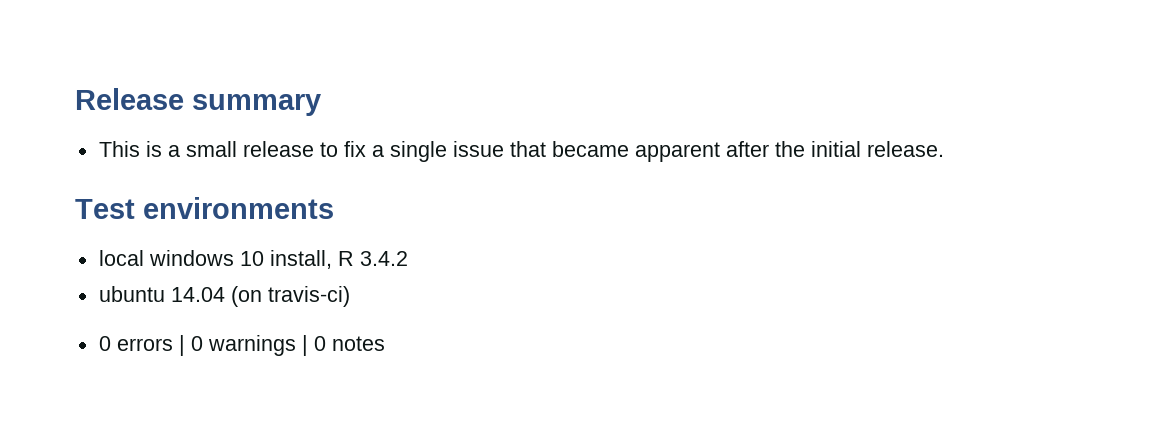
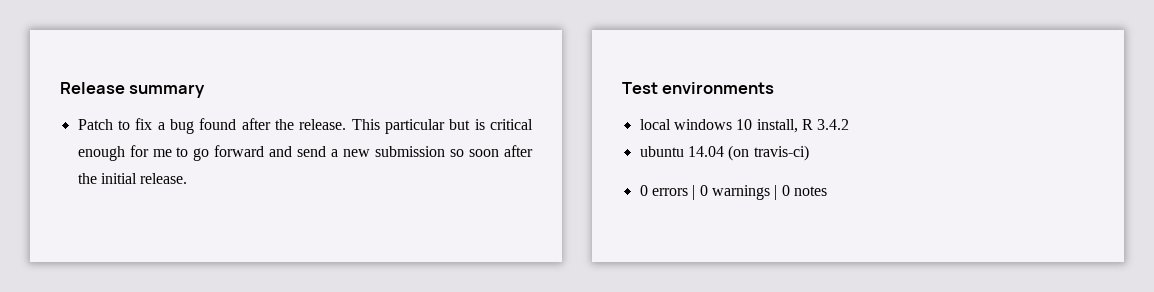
[98,141,720,162] This is a small release to fix a single issue that became apparent -> [77,118,533,134] [77,145,500,161] Patch to fix a bug found after the release. This particular but is critical enough for me to go forward and send a new submission so soon

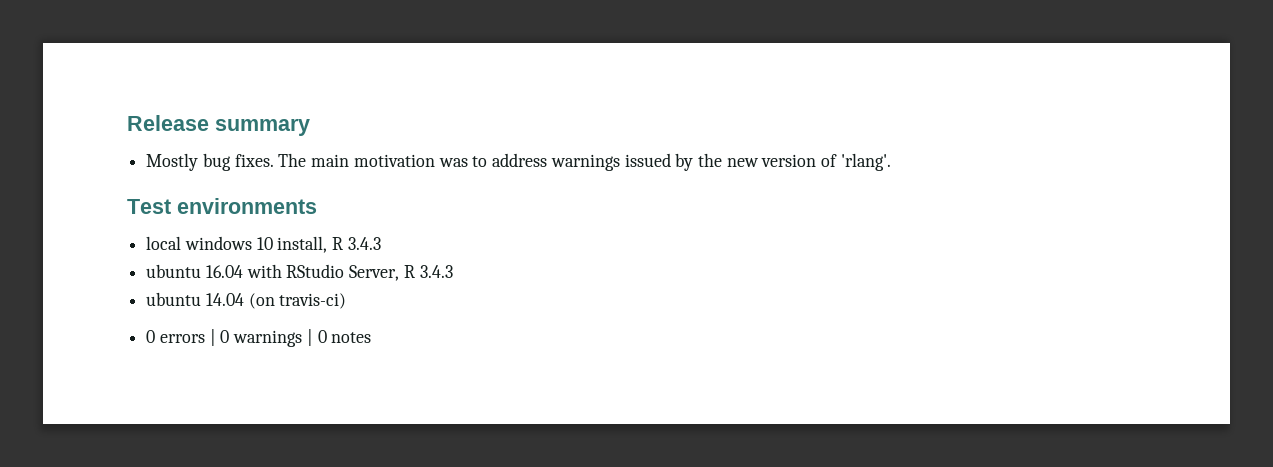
[77,118,533,134] [77,145,533,161] [77,173,188,184] Patch to fix a bug found after the release. This particular but is critical enough for me to go forward and send a new submission so soon after the initial release. -> [146,153,891,171] Mostly bug fixes. The main motivation was to address warnings issued by the new version of 'rlang'.
[817,119,850,130] 3.4.2 -> [347,237,381,250] [146,264,453,281] 3.4.3 // ubuntu 16.04 with RStudio Server, R 3.4.3

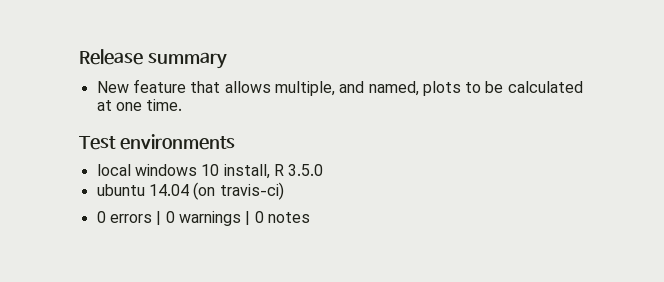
[146,153,891,171] Mostly bug fixes. The main motivation was to address warnings issued by the new version of 'rlang'. -> [96,79,583,96] [96,99,183,111] New feature that allows multiple, and named, plots to be calculated at one time.
[347,237,381,250] [146,264,453,281] 3.4.3 // ubuntu 16.04 with RStudio Server, R 3.4.3 -> [288,164,324,176] 3.5.0

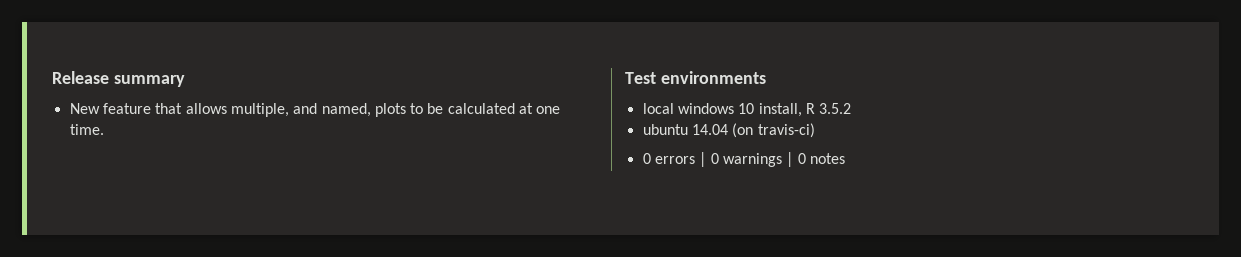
[288,164,324,176] 3.5.0 -> [819,103,852,114] 3.5.2

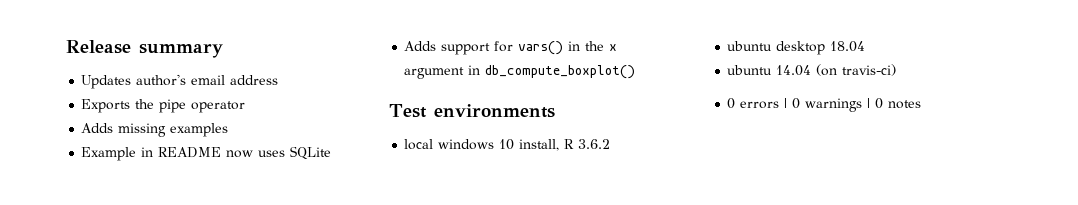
[69,103,561,117] [69,124,104,135] New feature that allows multiple, and named, plots to be calculated at one time. -> [81,74,279,89] [81,99,246,113] [81,123,229,137] [81,146,332,161] [404,41,618,55] [404,65,636,79] Updates author's email address // Exports the pipe operator // Adds missing examples // Example in README now uses SQLite // Adds support for vars() in the x argument in db_compute_boxplot()
[819,103,852,114] 3.5.2 -> [578,139,611,149] [727,41,866,55] 3.6.2 // ubuntu desktop 18.04

